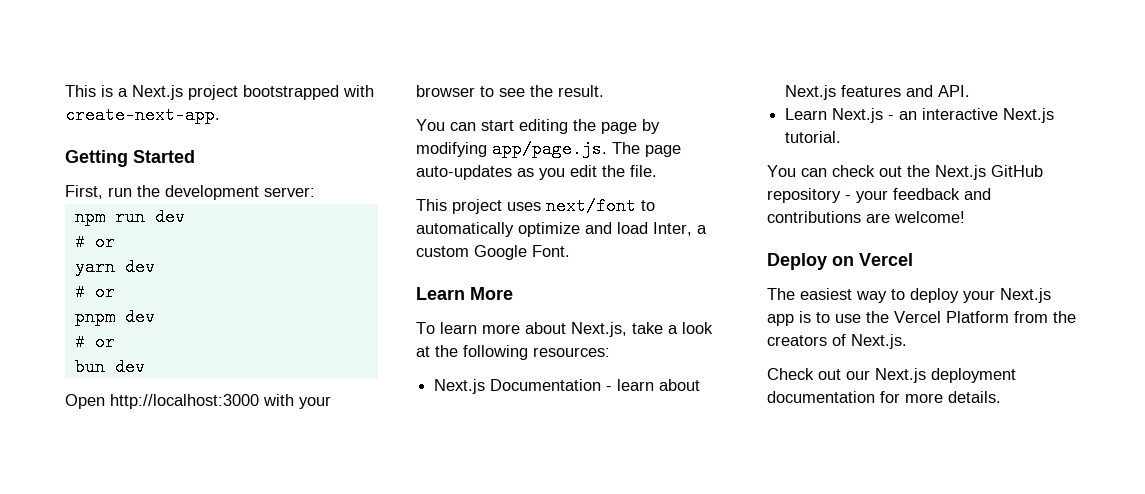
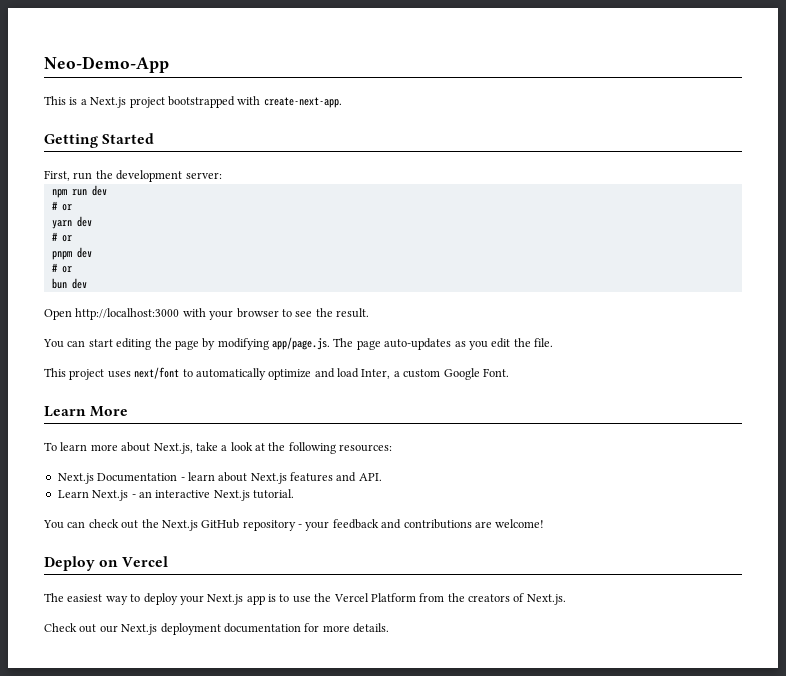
(65, 91) none -> [44,56,169,73] Neo-Demo-App //

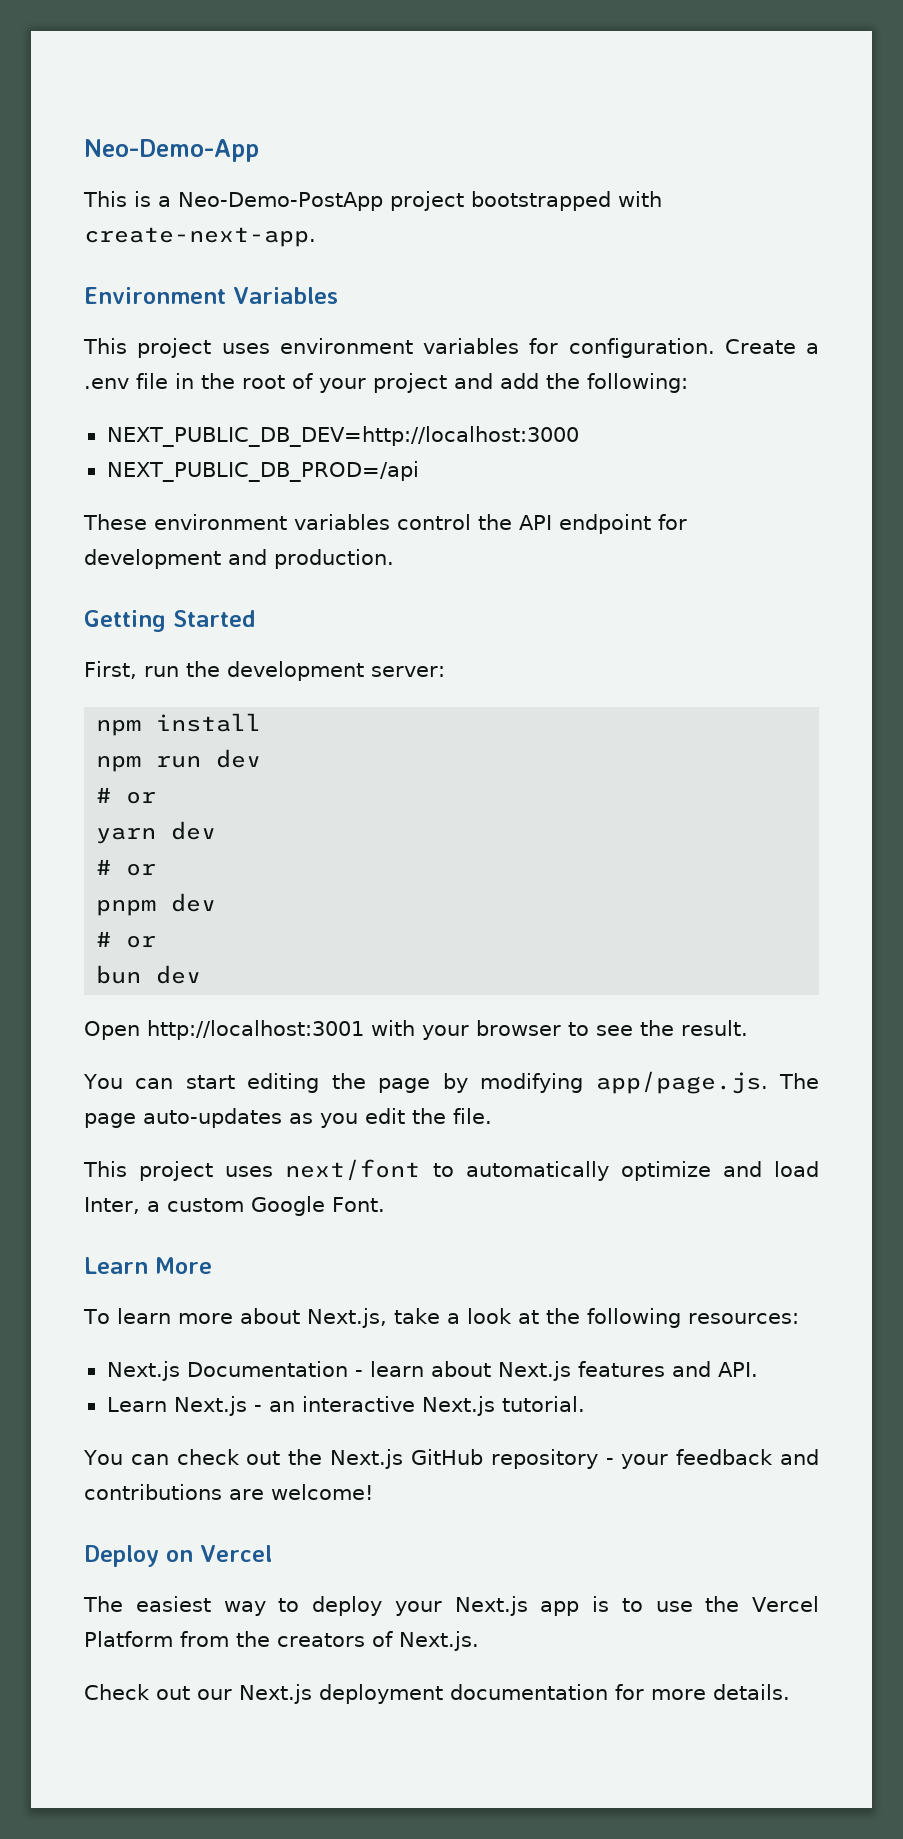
[90,97,127,108] Next.js -> [178,192,383,211] Neo-Demo-PostApp
(342, 102) none -> [84,287,338,304] [83,338,819,358] [84,373,688,393] [106,426,579,447] [106,461,419,482] [83,514,687,534] [84,549,394,569] // Environment Variables // This project uses environment variables for configuration. Create a .env file in the root of your project and add the following: // NEXT_PUBLIC_DB_DEV=http://localhost:3000 // NEXT_PUBLIC_DB_PROD=/api // These environment variables control the API endpoint for development and production.
(222, 175) none -> [96,713,262,736] // npm install
[75,308,180,320] http://localhost:3000 -> [147,1020,364,1040] http://localhost:3001

